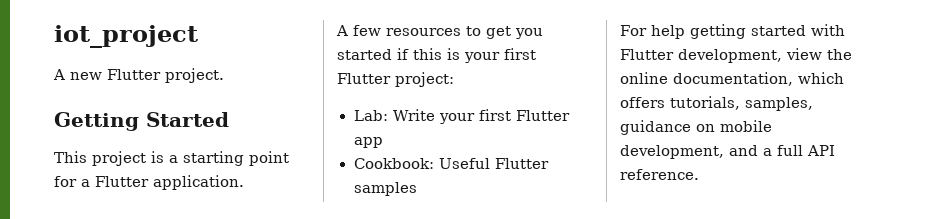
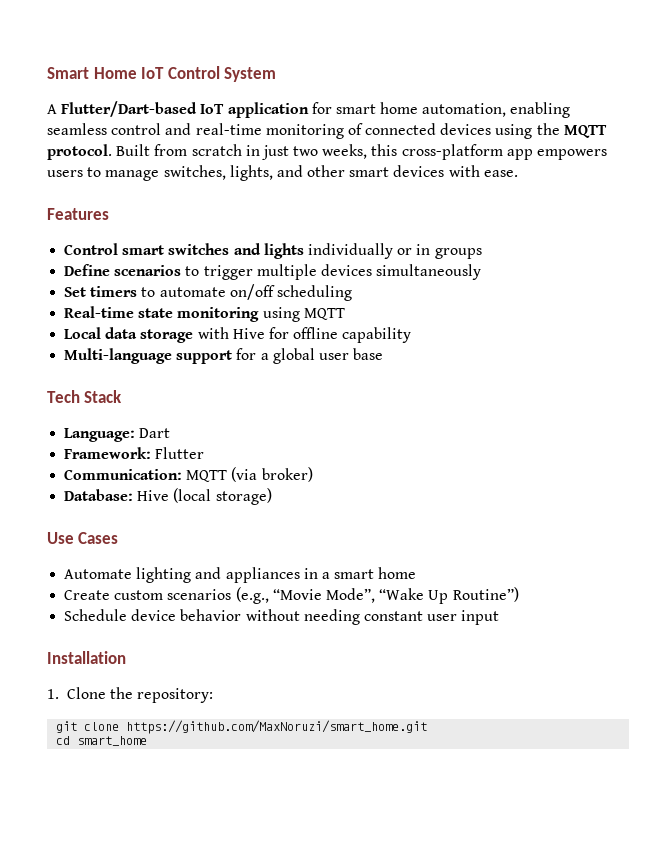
[54,25,198,48] [53,68,224,83] [54,112,229,131] [54,151,289,166] [54,175,244,190] [336,25,543,39] [337,48,536,63] [337,72,454,87] [353,109,570,124] [353,137,383,148] [353,158,549,169] [353,182,417,196] [620,24,845,39] [620,48,852,63] [620,72,844,86] [620,96,813,111] [620,120,772,135] [620,145,835,159] [620,169,699,180] iot_project // A new Flutter project. // Getting Started // This project is a starting point for a Flutter application. // A few resources to get you started if this is your first Flutter project: // Lab: Write your first Flutter app // Cookbook: Useful Flutter samples // For help getting started with Flutter development, view the online documentation, which offers tutorials, samples, guidance on mobile development, and a full API reference. -> [47,66,277,82] [47,101,571,118] [47,123,607,139] [47,144,608,160] [47,165,518,181] [47,208,109,220] [64,243,482,259] [64,264,482,280] [64,284,352,301] [64,306,345,322] [64,327,412,343] [64,348,384,364] [47,390,123,403] [64,428,171,442] [64,447,205,459] [64,467,313,482] [64,488,272,505] [47,532,119,544] [64,567,417,583] [64,587,519,604] [64,609,500,625] [47,651,126,664] [47,687,214,703] [56,720,428,734] [56,736,148,746] Smart Home IoT Control System // A Flutter/Dart-based IoT application for smart home automation, enabling seamless control and real-time monitoring of connected devices using the MQTT protocol. Built from scratch in just two weeks, this cross-platform app empowers users to manage switches, lights, and other smart devices with ease. // Features // Control smart switches and lights individually or in groups // Define scenarios to trigger multiple devices simultaneously // Set timers to automate on/off scheduling // Real-time state monitoring using MQTT // Local data storage with Hive for offline capability // Multi-language support for a global user base // Tech Stack // Language: Dart // Framework: Flutter // Communication: MQTT (via broker) // Database: Hive (local storage) // Use Cases // Automate lighting and appliances in a smart home // Create custom scenarios (e.g., “Movie Mode”, “Wake Up Routine”) // Schedule device behavior without needing constant user input // Installation // 1. Clone the repository: // git clone https://github.com/MaxNoruzi/smart_home.git // cd smart_home

